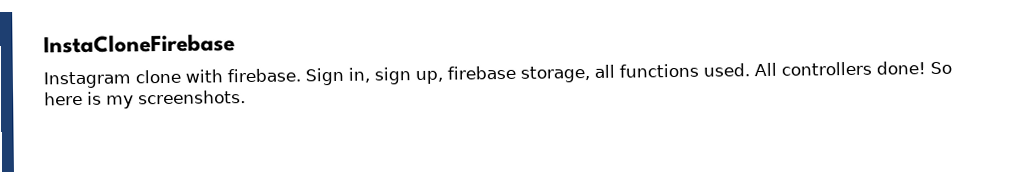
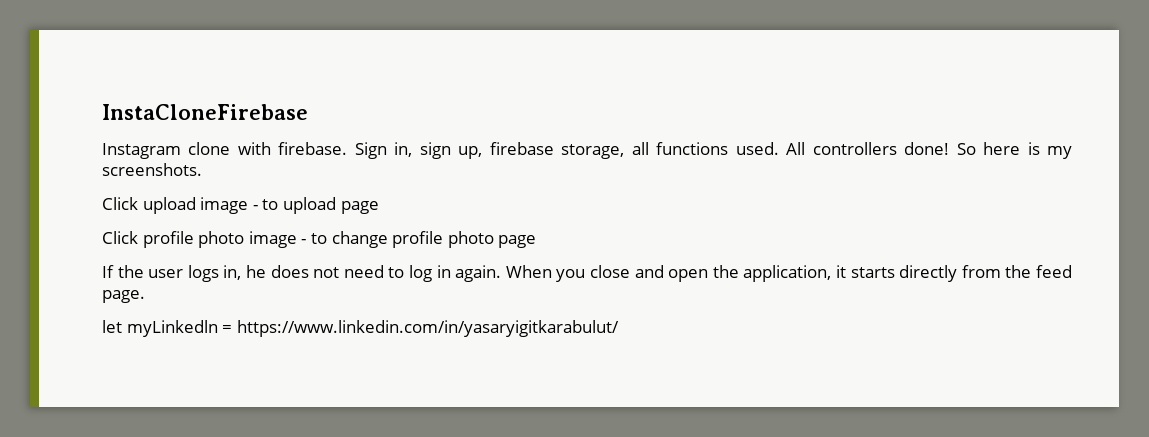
(246, 97) none -> [102,197,379,214] [102,231,537,248] [102,265,1073,282] [102,290,145,303] [102,320,619,337] // Click upload image - to upload page // Click profile photo image - to change profile photo page // If the user logs in, he does not need to log in again. When you close and open the application, it starts directly from the feed page. // let myLinkedln = https://www.linkedin.com/in/yasaryigitkarabulut/

